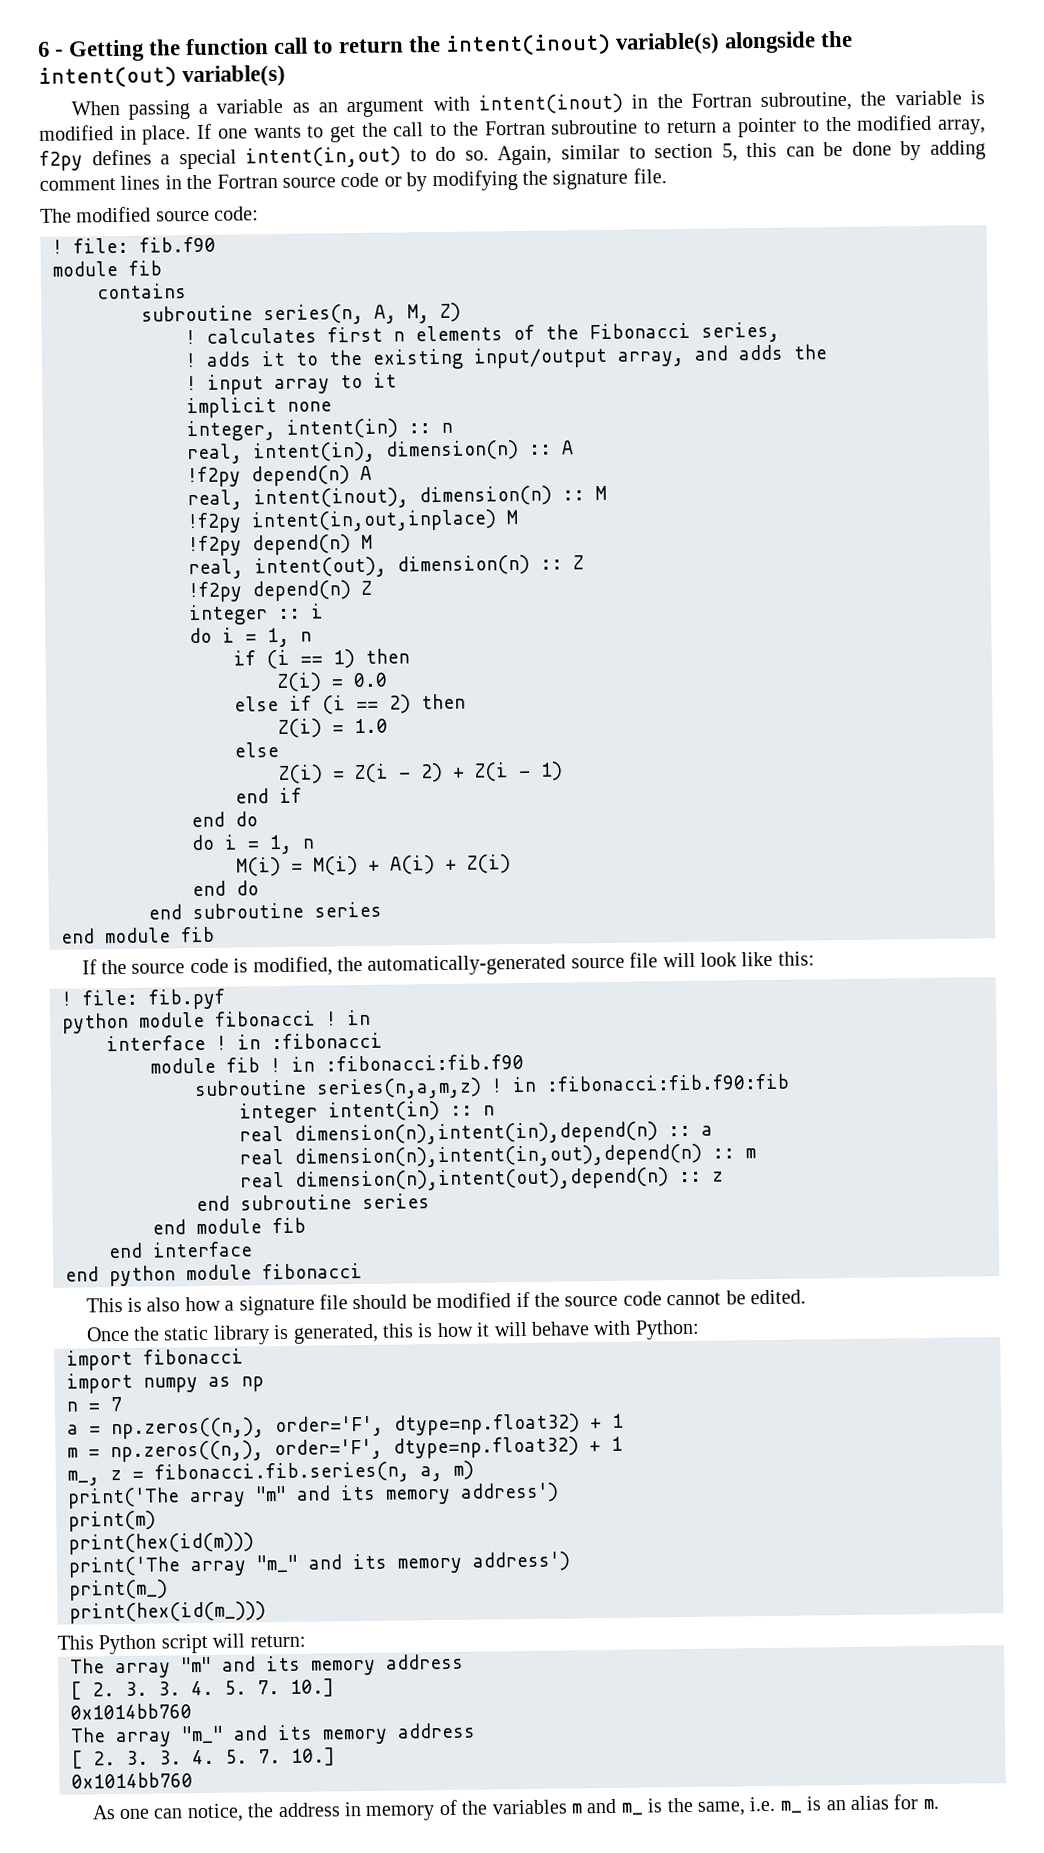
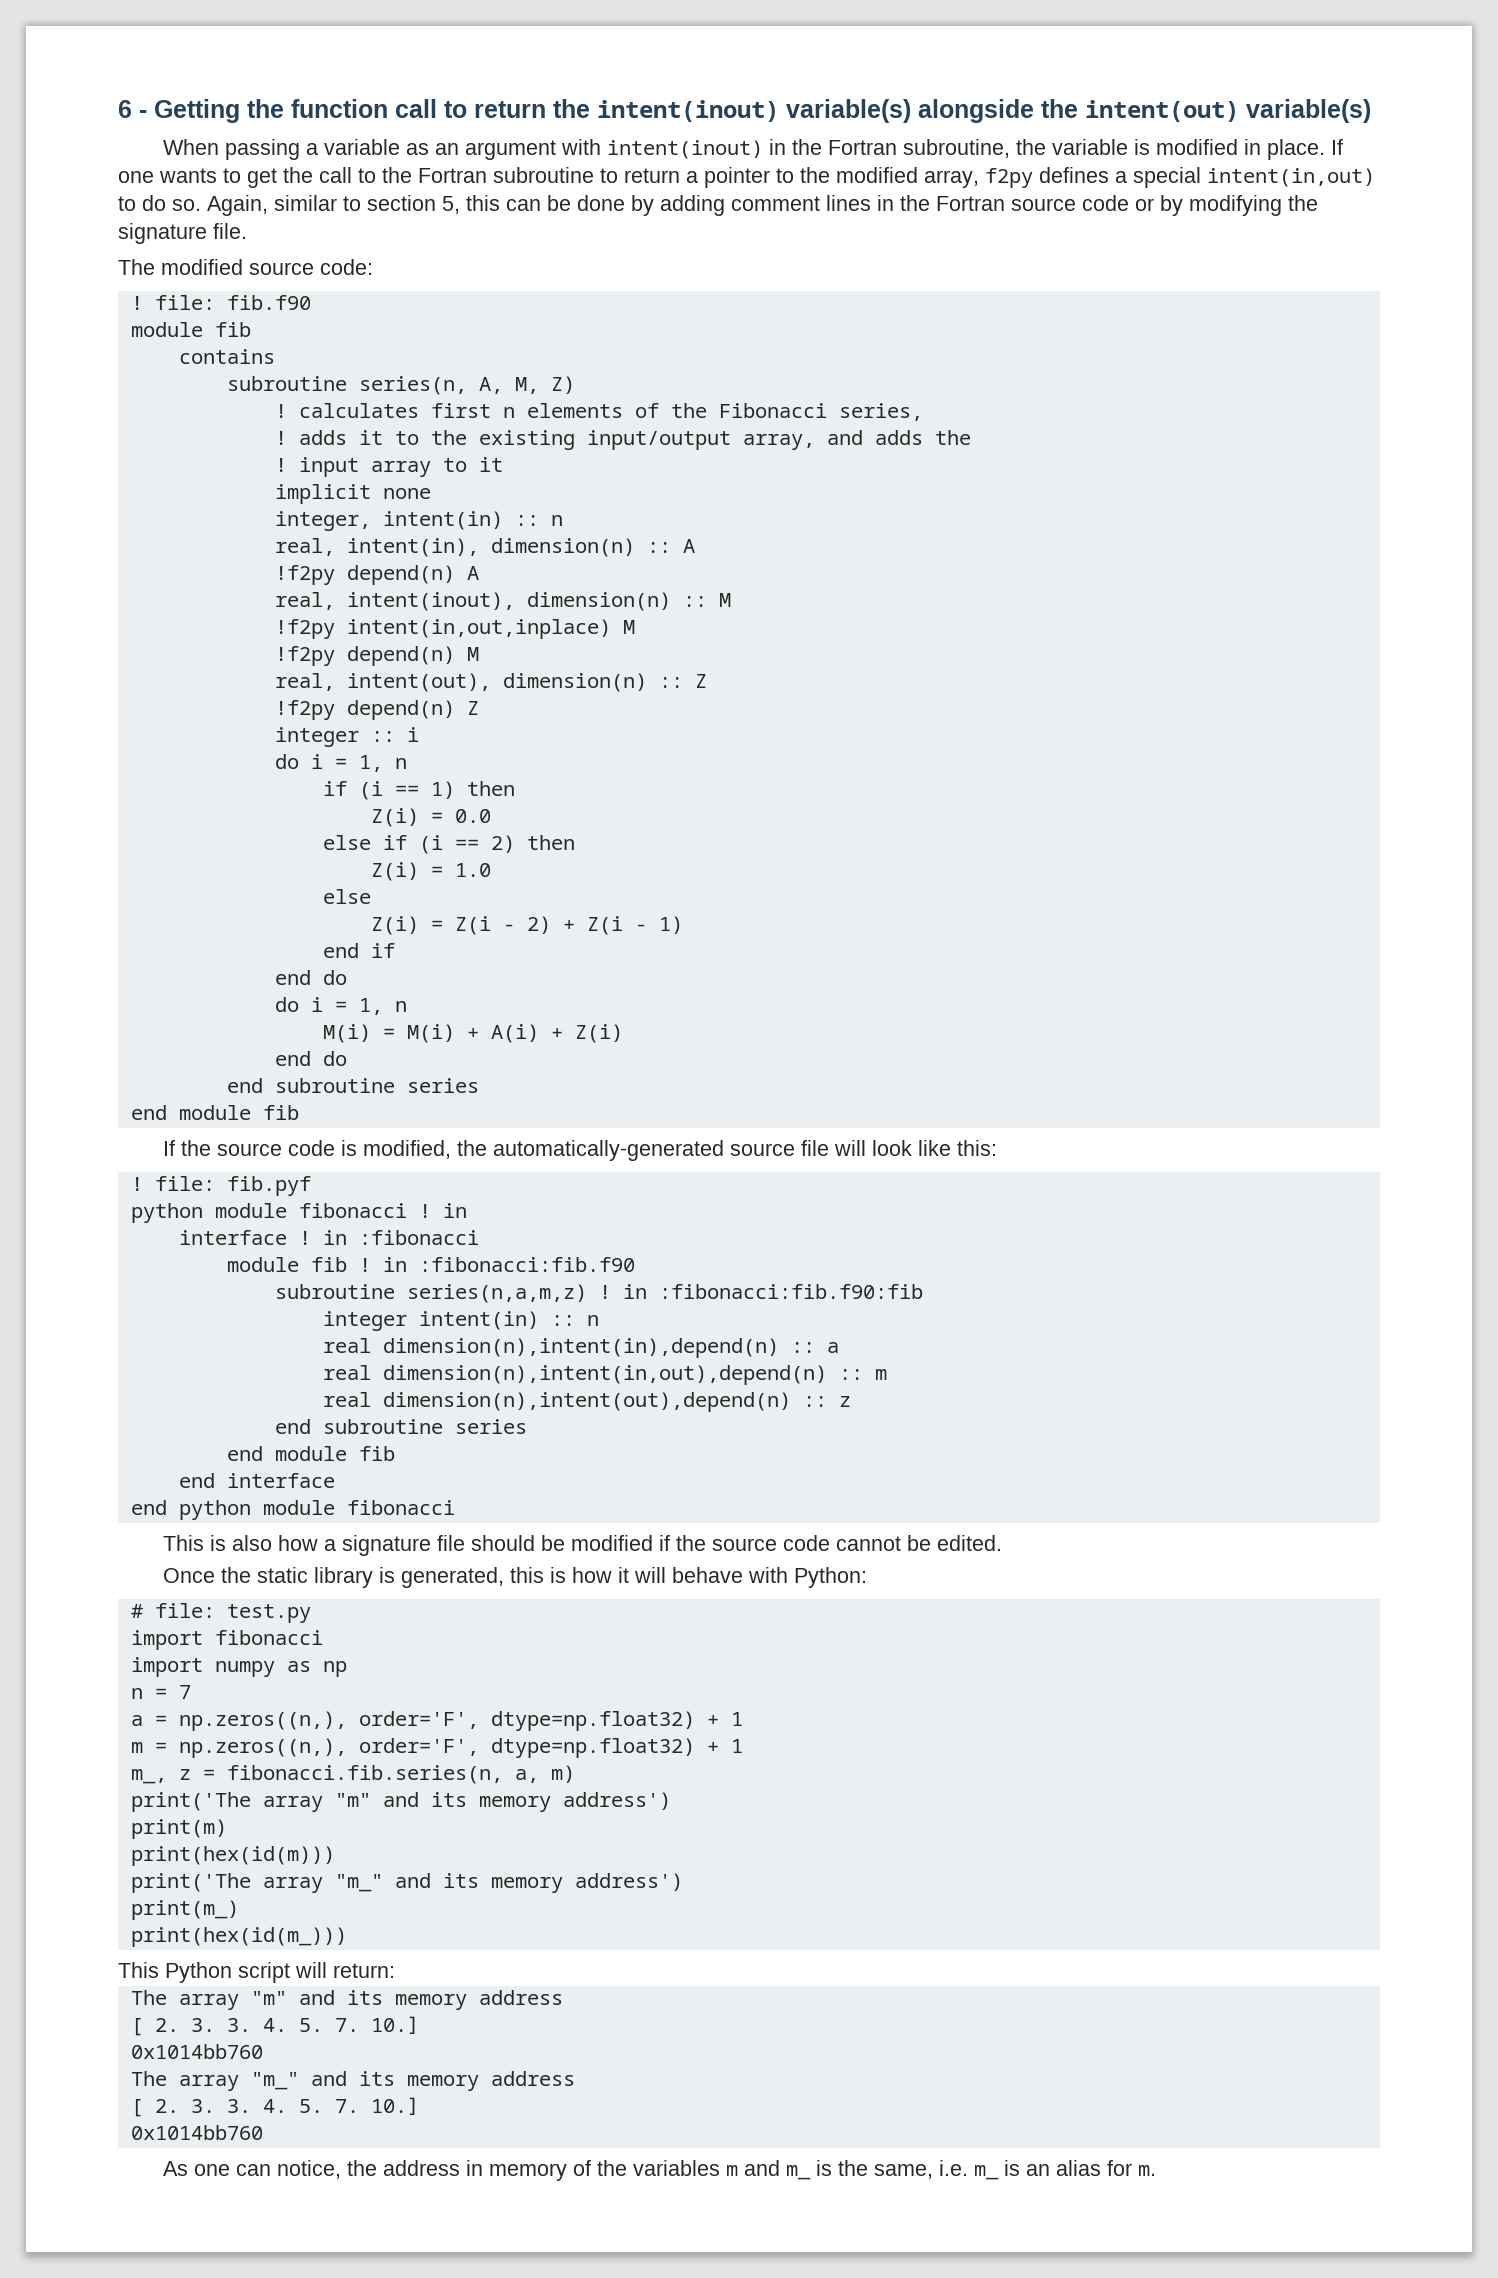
(700, 1329) none -> [130,1603,311,1623] // # file: test.py

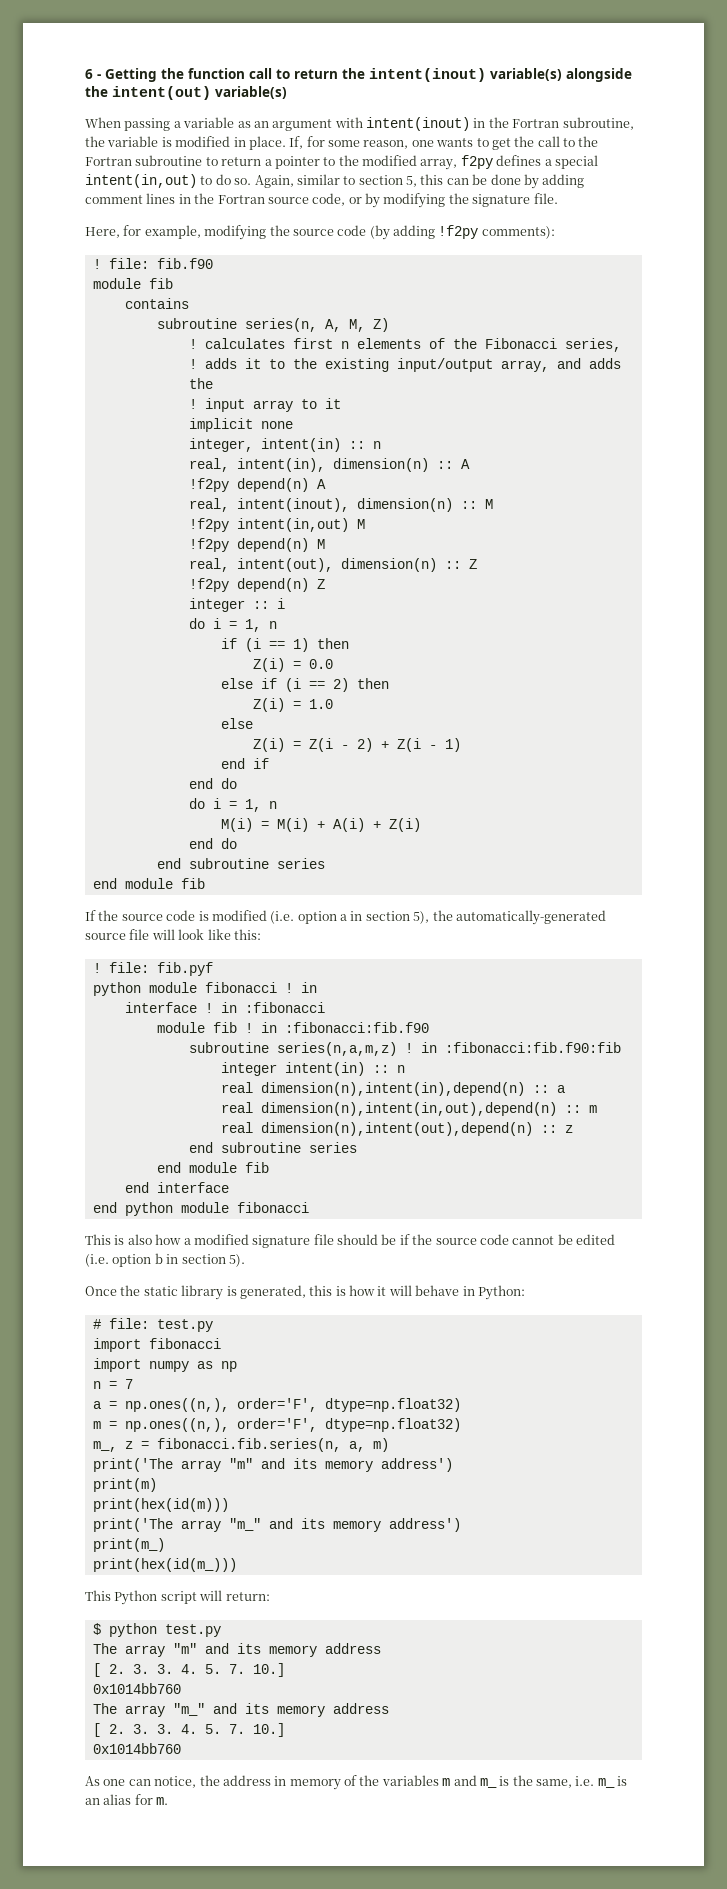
[1331,139,1344,155] If -> [289,136,409,149] If, for some reason,
[1082,195,1129,211] code -> [312,193,346,206] code,
[118,259,373,275] The modified source code: -> [85,225,555,240] Here, for example, modifying the source code (by adding !f2py comments):
[346,619,611,639] intent(in,out,inplace) -> [236,518,349,532] intent(in,out)
[363,1140,452,1159] modified, -> [211,910,430,924] modified (i.e. option a in section 5),
(337, 1545) none -> [193,1234,249,1245] modified
[571,1535,654,1551] modified -> (397, 1239) none
[937,1535,1003,1551] edited. -> [576,1234,615,1245] [85,1253,245,1267] edited (i.e. option b in section 5).
[748,1567,789,1583] with -> [462,1286,475,1296] in
[178,1711,743,1731] np.zeros((n,), order='F', dtype=np.float32) + 1 -> [124,1398,461,1412] np.ones((n,), order='F', dtype=np.float32)
[178,1738,743,1758] np.zeros((n,), order='F', dtype=np.float32) + 1 -> [124,1418,461,1432] np.ones((n,), order='F', dtype=np.float32)
(395, 1970) none -> [92,1623,221,1637] // $ python test.py

